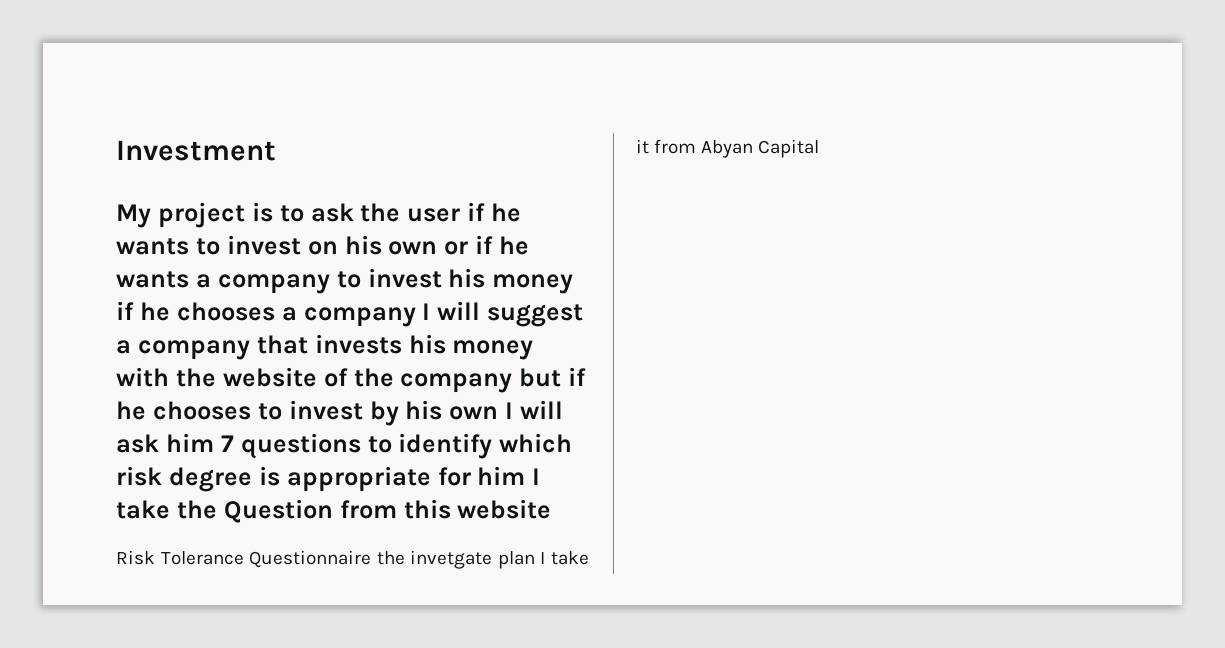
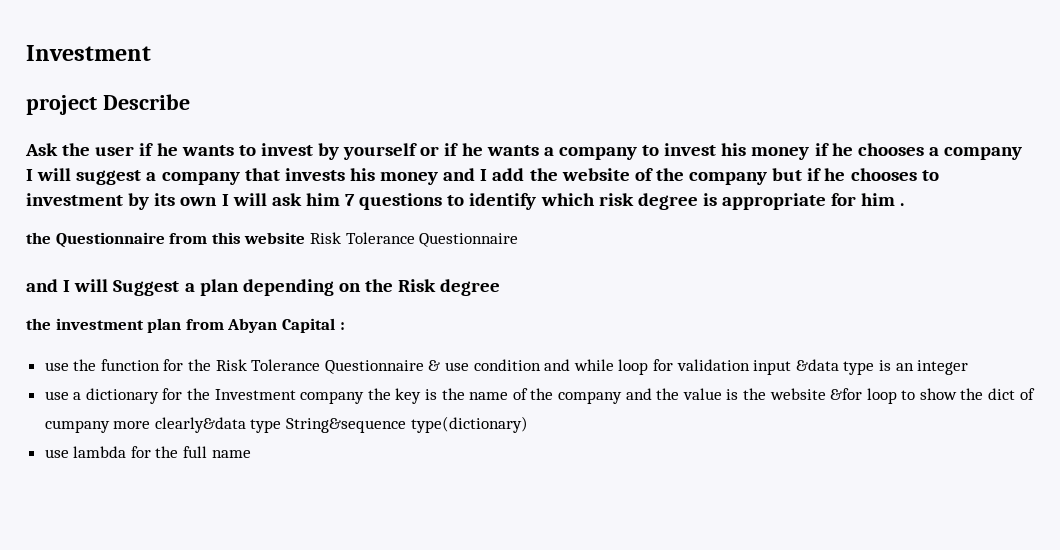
[116,202,354,228] My project is to ask -> [26,94,190,115] [25,143,58,156] project Describe // Ask
[307,235,438,255] on his own -> [318,143,418,160] by yourself
[116,367,169,387] with -> [443,168,525,181] and I add
[288,400,443,426] invest by his -> [26,193,176,210] investment by its
[532,468,541,485] [116,499,333,523] I take the Question -> [900,203,905,206] [26,232,165,248] . // the Questionnaire
[116,550,589,569] [636,139,820,158] // Risk Tolerance Questionnaire the invetgate plan I take it from Abyan Capital -> [309,232,519,247] [26,279,501,296] [26,318,345,333] [44,359,969,375] [44,388,1035,404] [44,416,528,433] [44,446,251,458] Risk Tolerance Questionnaire // and I will Suggest a plan depending on the Risk degree // the investment plan from Abyan Capital : // use the function for the Risk Tolerance Questionnaire & use condition and while loop for validation input &data type is an integer // use a dictionary for the Investment company the key is the name of the company and the value is the website &for loop to show the dict of cumpany more clearly&data type String&sequence type(dictionary) // use lambda for the full name

